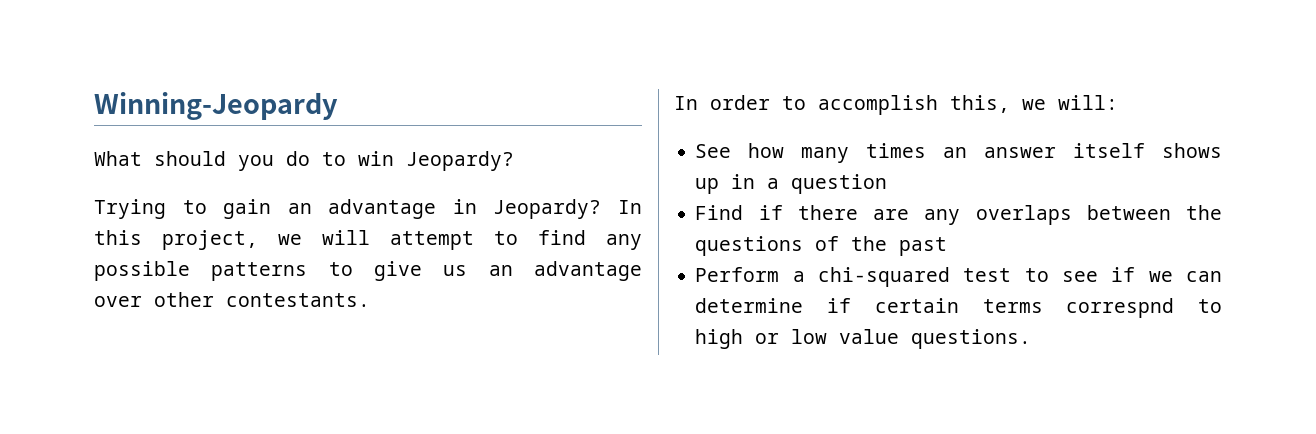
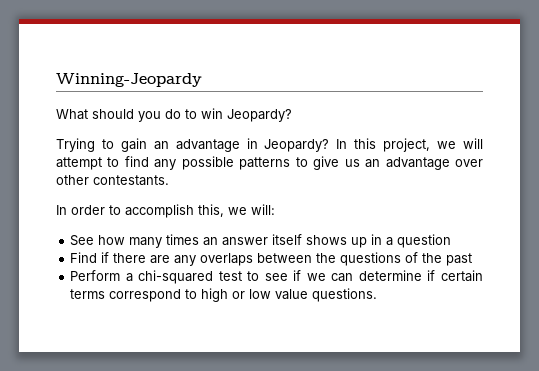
[1066,298,1175,318] correspnd -> [109,289,182,302] correspond

